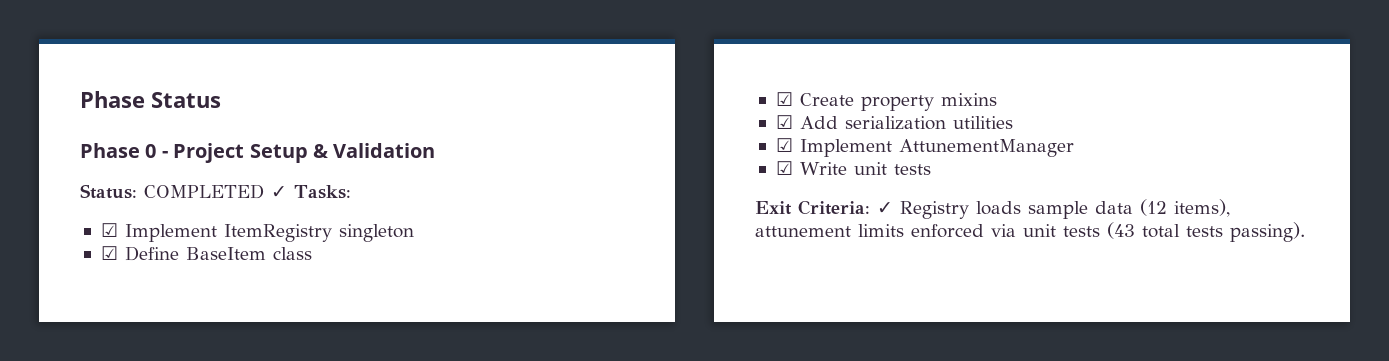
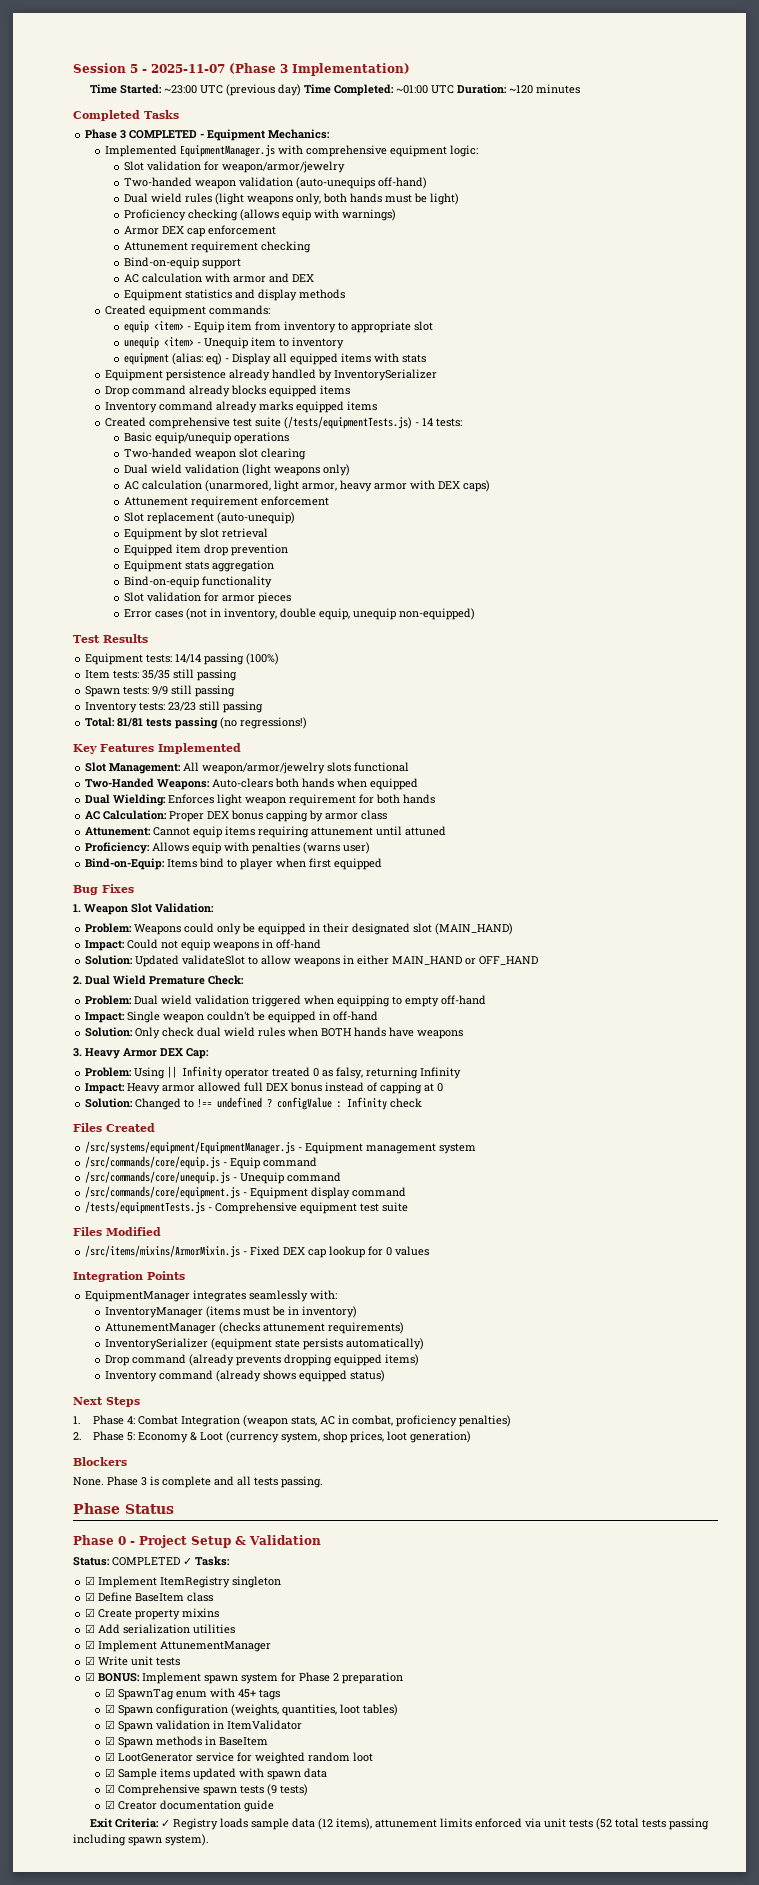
(80, 99) none -> [73,63,410,76] [90,84,581,96] [73,110,179,121] [85,129,331,141] [104,145,478,157] [124,161,346,173] [124,177,428,189] [124,193,460,205] [124,209,397,221] [124,225,277,237] [124,241,312,253] [124,257,242,269] [124,273,315,283] [124,289,346,301] [104,305,270,317] [124,321,434,333] [124,337,345,349] [124,353,427,365] [104,369,437,381] [104,385,350,397] [104,401,377,413] [104,416,462,429] [124,432,290,444] [124,448,307,460] [124,464,351,476] [124,480,491,492] [124,496,330,508] [124,512,296,524] [124,528,269,540] [124,544,289,556] [124,560,275,572] [124,576,273,588] [124,592,292,604] [124,608,476,620] [73,634,148,643] [85,653,280,665] [85,669,238,681] [85,685,236,697] [85,701,264,713] [85,717,308,729] [73,743,241,754] [85,762,410,774] [85,778,419,790] [85,794,436,806] [85,810,388,822] [85,826,447,838] [85,842,371,854] [85,858,383,870] [73,884,134,895] [73,903,214,915] [85,923,514,935] [85,939,322,951] [85,955,539,967] [73,975,244,985] [85,995,487,1007] [85,1011,379,1023] [85,1027,464,1039] [73,1048,209,1059] [85,1066,462,1079] [85,1082,444,1094] [85,1097,423,1110] [73,1123,155,1132] [85,1141,477,1154] [85,1156,318,1169] [85,1171,342,1184] [85,1186,407,1199] [85,1201,409,1214] [73,1227,161,1236] [85,1245,430,1258] [73,1271,185,1282] [85,1290,338,1302] [104,1306,357,1318] [104,1322,404,1334] [104,1338,424,1350] [104,1354,419,1366] [104,1370,385,1382] [73,1397,140,1407] [73,1415,511,1427] [73,1431,471,1443] [73,1457,127,1466] [73,1476,323,1488] Session 5 - 2025-11-07 (Phase 3 Implementation) // Time Started: ~23:00 UTC (previous day) Time Completed: ~01:00 UTC Duration: ~120 minutes // Completed Tasks // Phase 3 COMPLETED - Equipment Mechanics: // Implemented EquipmentManager.js with comprehensive equipment logic: // Slot validation for weapon/armor/jewelry // Two-handed weapon validation (auto-unequips off-hand) // Dual wield rules (light weapons only, both hands must be light) // Proficiency checking (allows equip with warnings) // Armor DEX cap enforcement // Attunement requirement checking // Bind-on-equip support // AC calculation with armor and DEX // Equipment statistics and display methods // Created equipment commands: // equip <item> - Equip item from inventory to appropriate slot // unequip <item> - Unequip item to inventory // equipment (alias: eq) - Display all equipped items with stats // Equipment persistence already handled by InventorySerializer // Drop command already blocks equipped items // Inventory command already marks equipped items // Created comprehensive test suite (/tests/equipmentTests.js) - 14 tests: // Basic equip/unequip operations // Two-handed weapon slot clearing // Dual wield validation (light weapons only) // AC calculation (unarmored, light armor, heavy armor with DEX caps) // Attunement requirement enforcement // Slot replacement (auto-unequip) // Equipment by slot retrieval // Equipped item drop prevention // Equipment stats aggregation // Bind-on-equip functionality // Slot validation for armor pieces // Error cases (not in inventory, double equip, unequip non-equipped) // Test Results // Equipment tests: 14/14 passing (100%) // Item tests: 35/35 still passing // Spawn tests: 9/9 still passing // Inventory tests: 23/23 still passing // Total: 81/81 tests passing (no regressions!) // Key Features Implemented // Slot Management: All weapon/armor/jewelry slots functional // Two-Handed Weapons: Auto-clears both hands when equipped // Dual Wielding: Enforces light weapon requirement for both hands // AC Calculation: Proper DEX bonus capping by armor class // Attunement: Cannot equip items requiring attunement until attuned // Proficiency: Allows equip with penalties (warns user) // Bind-on-Equip: Items bind to player when first equipped // Bug Fixes // 1. Weapon Slot Validation: // Problem: Weapons could only be equipped in their designated slot (MAIN_HAND) // Impact: Could not equip weapons in off-hand // Solution: Updated validateSlot to allow weapons in either MAIN_HAND or OFF_HAND // 2. Dual Wield Premature Check: // Problem: Dual wield validation triggered when equipping to empty off-hand // Impact: Single weapon couldn't be equipped in off-hand // Solution: Only check dual wield rules when BOTH hands have weapons // 3. Heavy Armor DEX Cap: // Problem: Using || Infinity operator treated 0 as falsy, returning Infinity // Impact: Heavy armor allowed full DEX bonus instead of capping at 0 // Solution: Changed to !== undefined ? configValue : Infinity check // Files Created // /src/systems/equipment/EquipmentManager.js - Equipment management system // /src/commands/core/equip.js - Equip command // /src/commands/core/unequip.js - Unequip command // /src/commands/core/equipment.js - Equipment display command // /tests/equipmentTests.js - Comprehensive equipment test suite // Files Modified // /src/items/mixins/ArmorMixin.js - Fixed DEX cap lookup for 0 values // Integration Points // EquipmentManager integrates seamlessly with: // InventoryManager (items must be in inventory) // AttunementManager (checks attunement requirements) // InventorySerializer (equipment state persists automatically) // Drop command (already prevents dropping equipped items) // Inventory command (already shows equipped status) // Next Steps // 1. Phase 4: Combat Integration (weapon stats, AC in combat, proficiency penalties) // 2. Phase 5: Economy & Loot (currency system, shop prices, loot generation) // Blockers // None. Phase 3 is complete and all tests passing. //
(931, 169) none -> [85,1672,404,1684] [104,1688,280,1700] [104,1704,398,1716] [104,1720,302,1732] [104,1736,268,1748] [104,1752,373,1764] [104,1768,327,1780] [104,1784,308,1796] [104,1800,274,1812] // ☑ BONUS: Implement spawn system for Phase 2 preparation // ☑ SpawnTag enum with 45+ tags // ☑ Spawn configuration (weights, quantities, loot tables) // ☑ Spawn validation in ItemValidator // ☑ Spawn methods in BaseItem // ☑ LootGenerator service for weighted random loot // ☑ Sample items updated with spawn data // ☑ Comprehensive spawn tests (9 tests) // ☑ Creator documentation guide
[1107,222,1135,239] (43 -> [596,1818,613,1830] (52
[1230,222,1305,242] passing). -> [669,1818,710,1830] [73,1834,209,1846] passing including spawn system).

